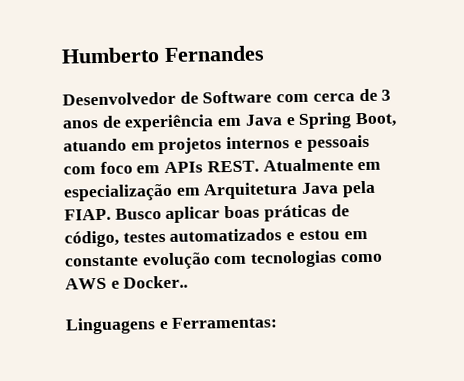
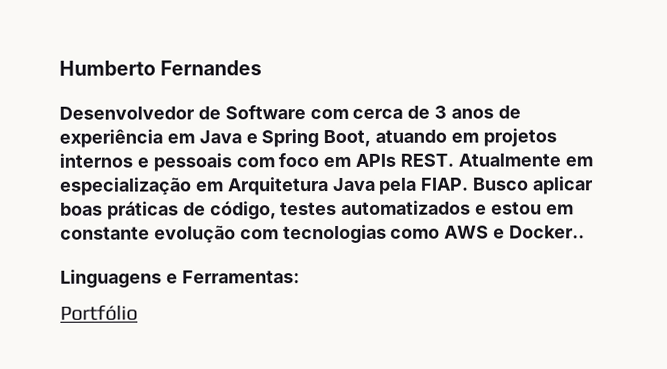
(279, 322) none -> [60,304,138,321] // Portfólio

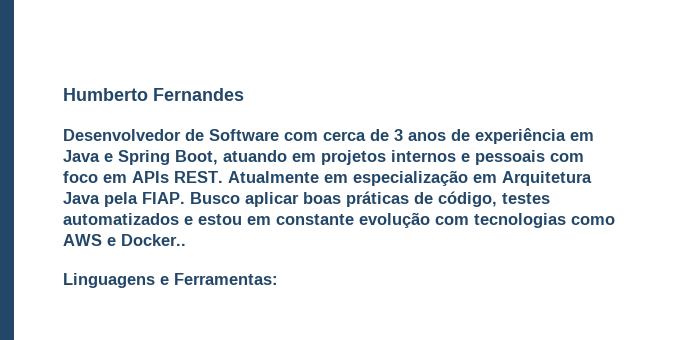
[60,304,138,321] // Portfólio -> (278, 279) none

